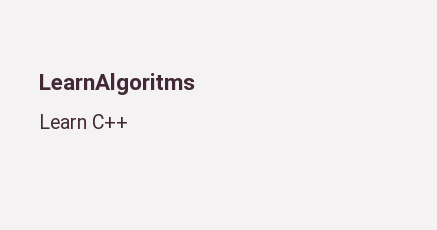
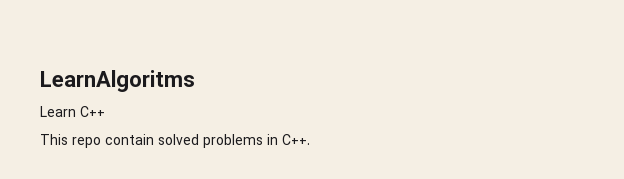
(129, 121) none -> [40,134,310,148] // This repo contain solved problems in C++.

